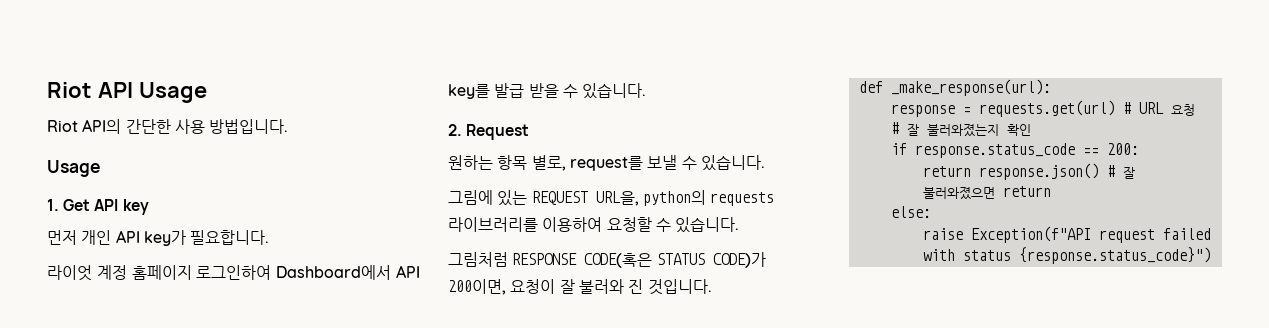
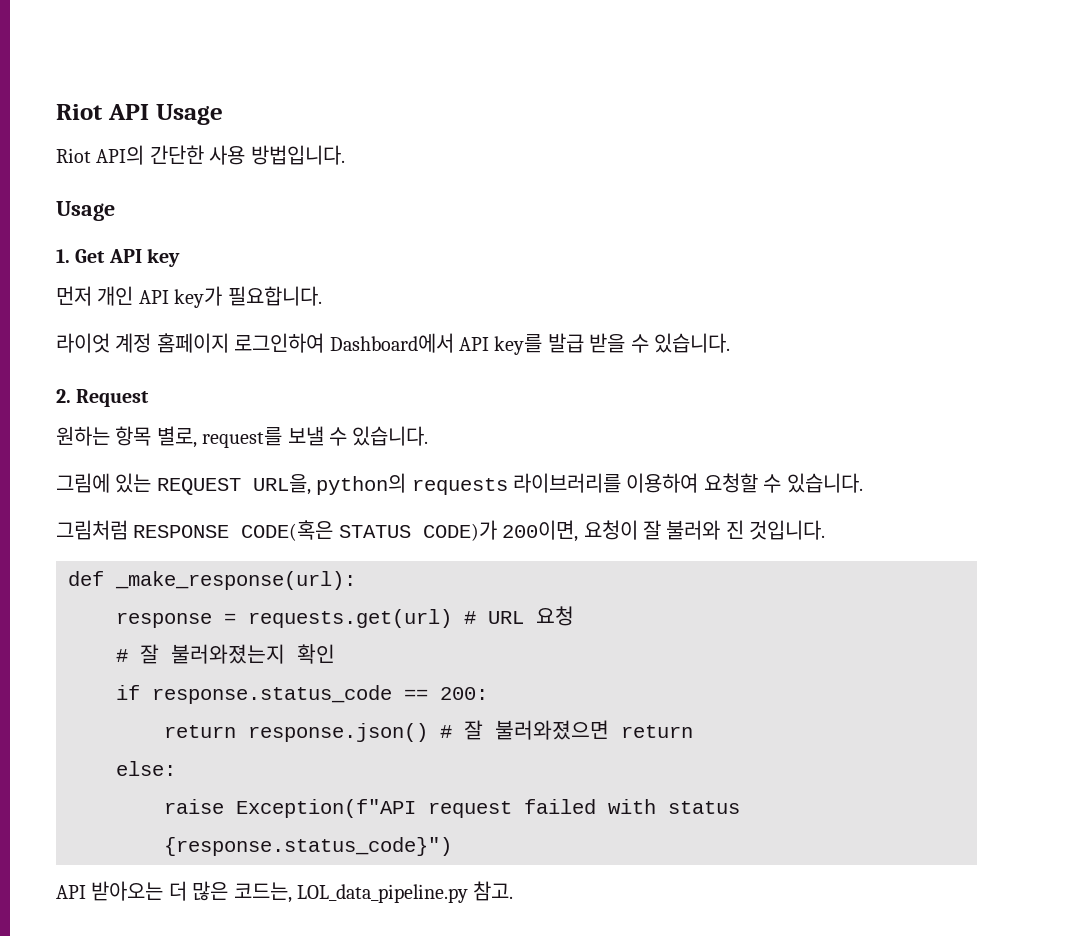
(1211, 255) none -> [56,881,514,903] // API 받아오는 더 많은 코드는, LOL_data_pipeline.py 참고.

